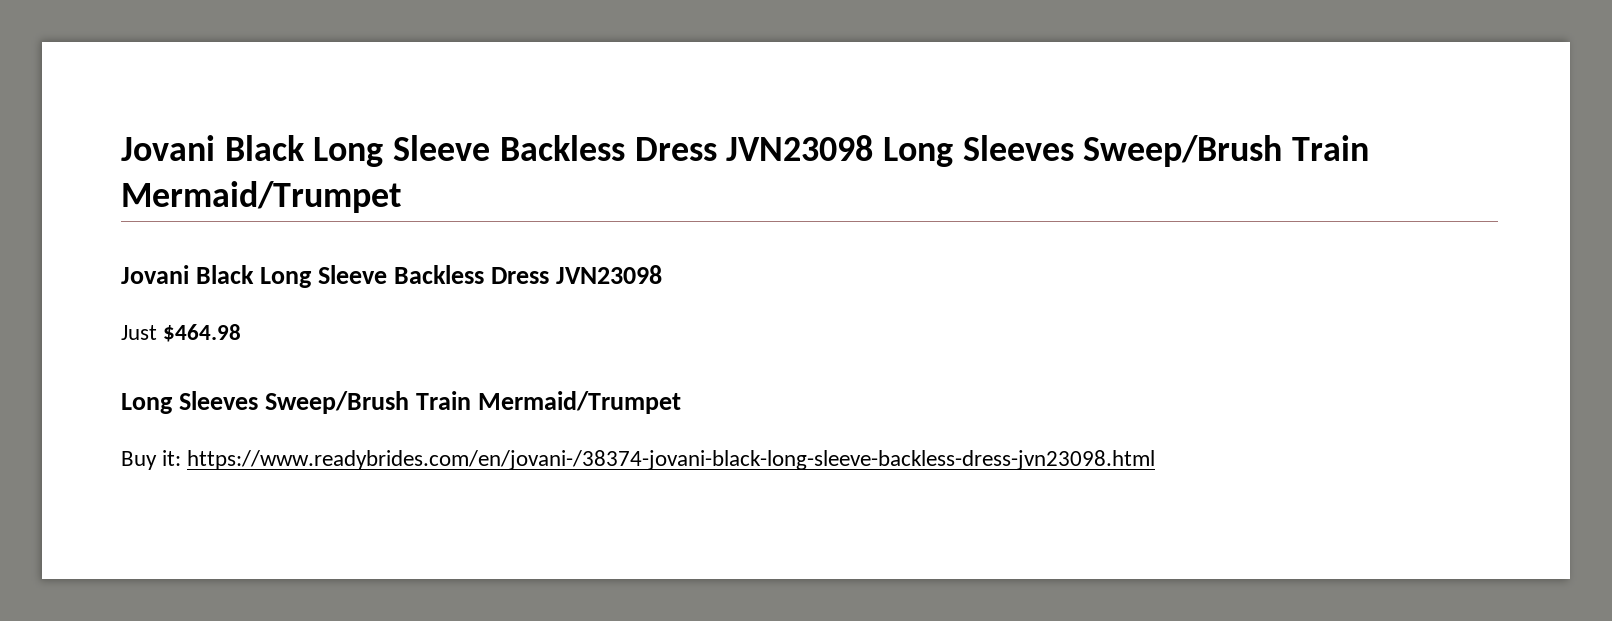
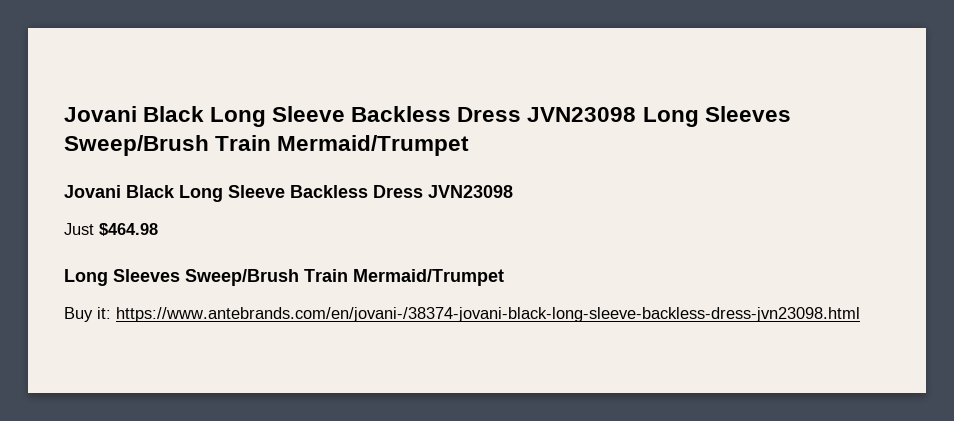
[187,450,1156,470] https://www.readybrides.com/en/jovani-/38374-jovani-black-long-sleeve-backless-dress-jvn23098.html -> [116,307,860,322] https://www.antebrands.com/en/jovani-/38374-jovani-black-long-sleeve-backless-dress-jvn23098.html

